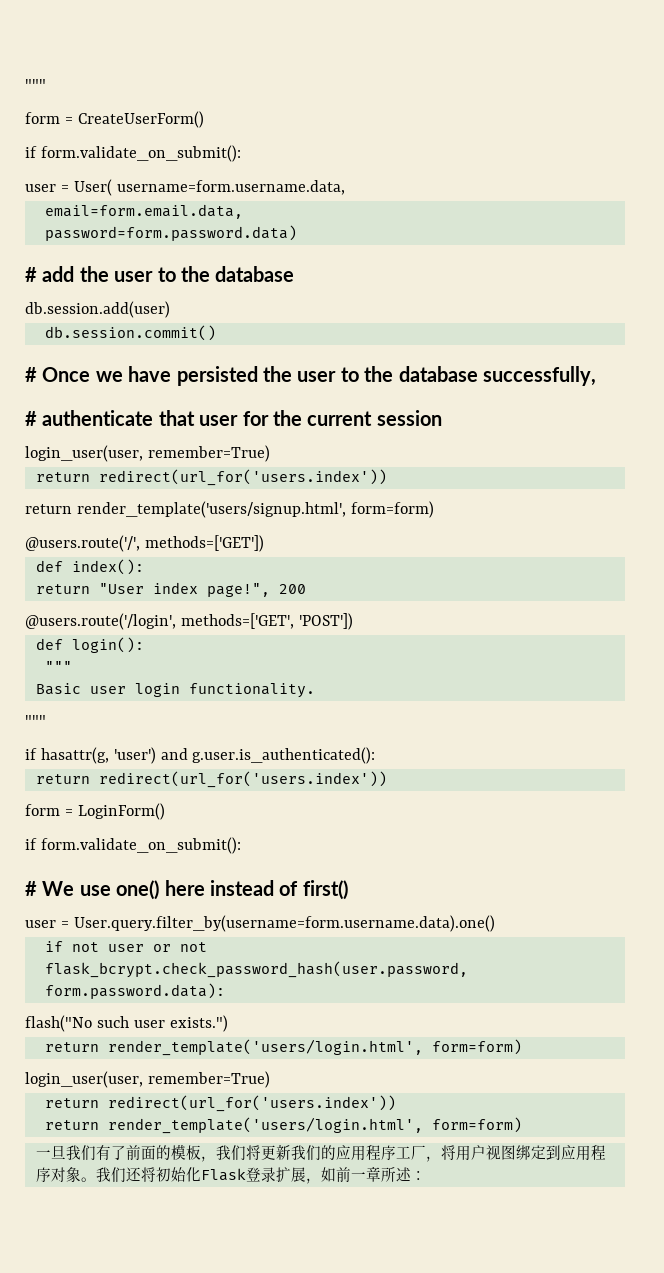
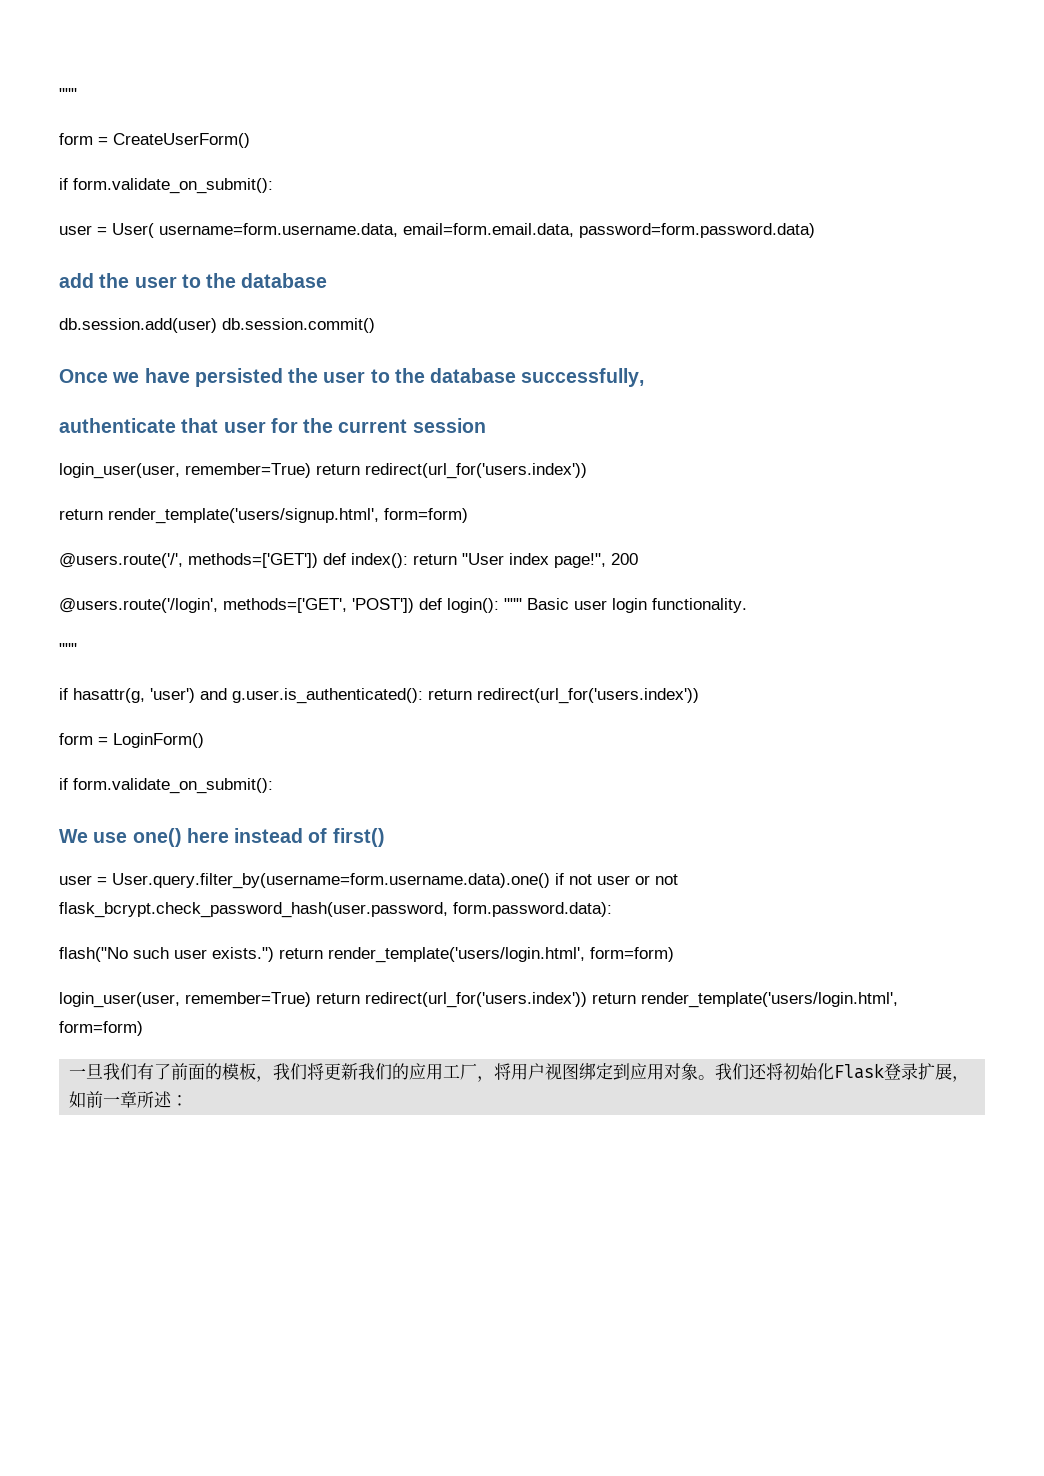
(345, 187) // -> (398, 230) none
(243, 211) // -> (574, 230) none
[25,267,37,282] # -> (815, 230) none
(170, 309) // -> (217, 325) none
[25,367,37,382] # -> (375, 325) none
[25,411,37,426] # -> (645, 377) none
(270, 453) // -> (311, 470) none
(264, 543) // -> (318, 560) none
(144, 567) // -> (408, 560) none
(353, 621) // -> (414, 605) none
[44,661,72,672] // """ // -> [504,598,522,610] """
(376, 755) // -> (423, 696) none
[25,881,37,896] # -> (273, 786) none
(495, 923) // -> (550, 881) none
(228, 1023) // -> (274, 954) none
[44,1095,396,1112] // return redirect(url_for('users.index')) // -> [316,992,587,1008] return redirect(url_for('users.index'))
[365,1145,396,1160] 程序 -> (444, 1071) none
[590,1145,606,1160] [35,1167,51,1182] 程序 -> (665, 1071) none

